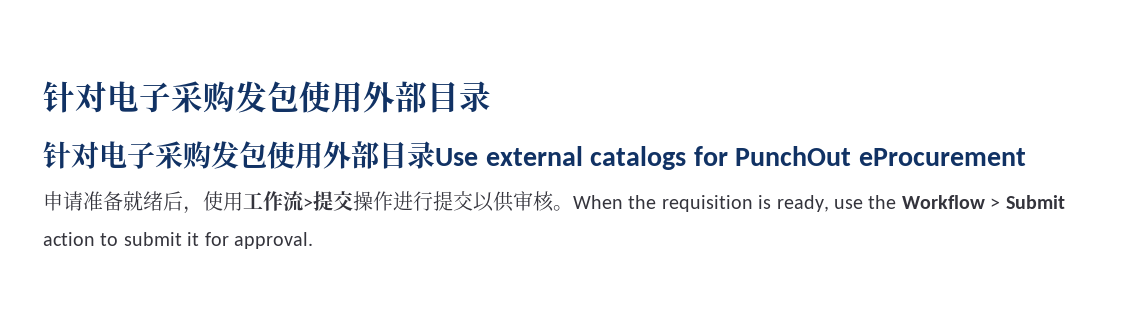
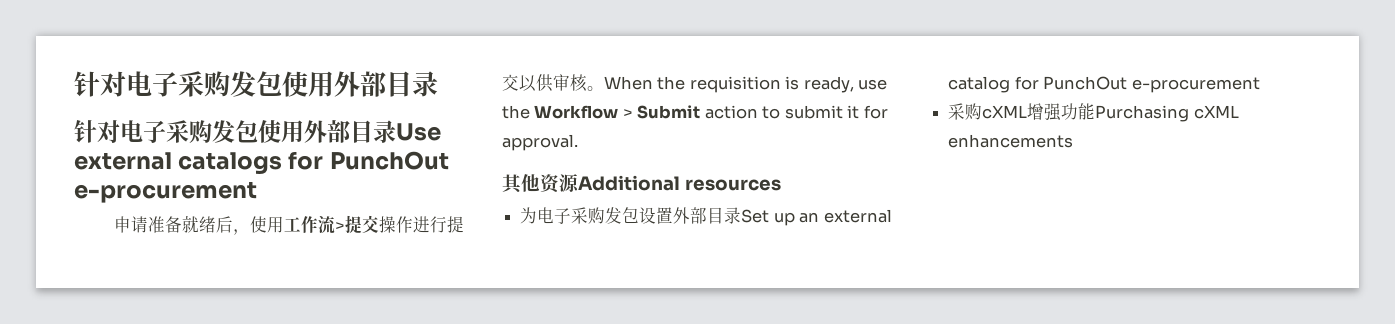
[858,148,1026,166] eProcurement -> [74,182,257,203] e-procurement
(313, 240) none -> [502,174,781,194] [520,207,892,226] [948,76,1260,93] [948,103,1239,122] [948,134,1074,148] // 其他资源Additional resources // 为电子采购发包设置外部目录Set up an external catalog for PunchOut e-procurement // 采购cXML增强功能Purchasing cXML enhancements

